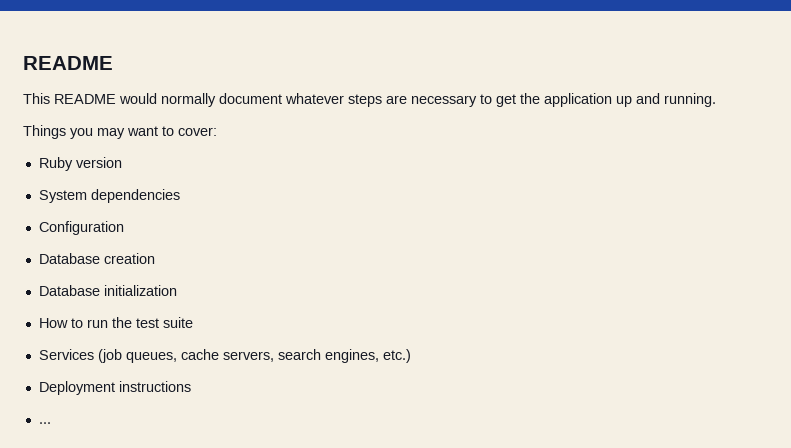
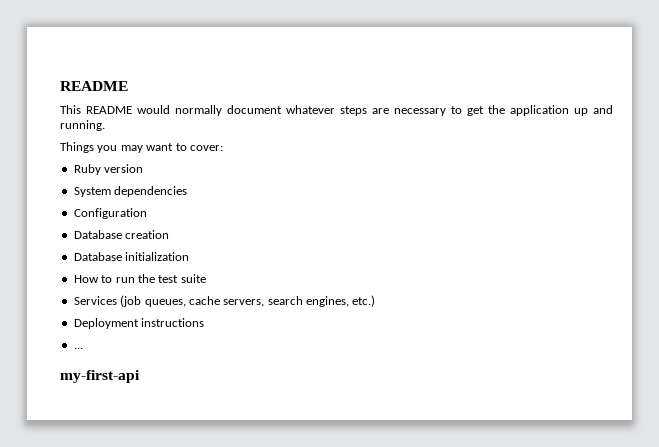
(51, 423) none -> [60,370,140,383] // my-first-api

